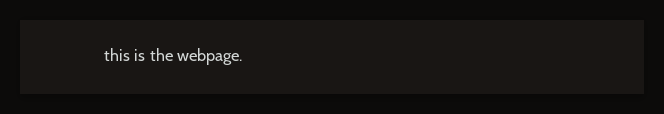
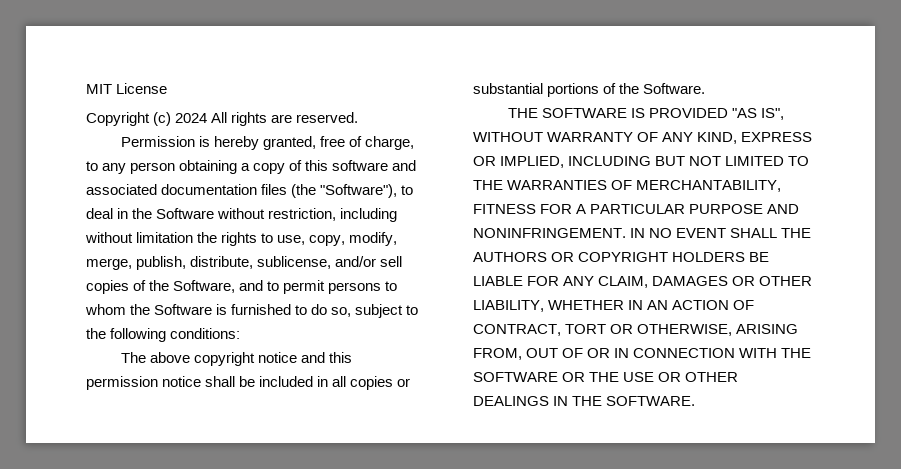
[104,48,243,65] this is the webpage. -> [86,83,168,94] [86,112,359,126] [120,136,415,150] [86,160,417,174] [86,184,414,198] [86,208,398,222] [85,232,398,246] [86,256,403,270] [86,280,398,294] [85,304,419,318] [86,328,241,342] [120,352,352,366] [86,376,411,390] [473,83,706,97] [507,108,784,120] [473,132,813,144] [473,156,810,168] [473,180,782,192] [473,204,800,214] [473,228,812,238] [473,252,770,262] [473,276,813,288] [473,300,755,312] [473,324,799,336] [473,348,812,360] [473,372,739,382] [473,396,696,406] MIT License // Copyright (c) 2024 All rights are reserved. // Permission is hereby granted, free of charge, to any person obtaining a copy of this software and associated documentation files (the "Software"), to deal in the Software without restriction, including without limitation the rights to use, copy, modify, merge, publish, distribute, sublicense, and/or sell copies of the Software, and to permit persons to whom the Software is furnished to do so, subject to the following conditions: // The above copyright notice and this permission notice shall be included in all copies or substantial portions of the Software. // THE SOFTWARE IS PROVIDED "AS IS", WITHOUT WARRANTY OF ANY KIND, EXPRESS OR IMPLIED, INCLUDING BUT NOT LIMITED TO THE WARRANTIES OF MERCHANTABILITY, FITNESS FOR A PARTICULAR PURPOSE AND NONINFRINGEMENT. IN NO EVENT SHALL THE AUTHORS OR COPYRIGHT HOLDERS BE LIABLE FOR ANY CLAIM, DAMAGES OR OTHER LIABILITY, WHETHER IN AN ACTION OF CONTRACT, TORT OR OTHERWISE, ARISING FROM, OUT OF OR IN CONNECTION WITH THE SOFTWARE OR THE USE OR OTHER DEALINGS IN THE SOFTWARE.

